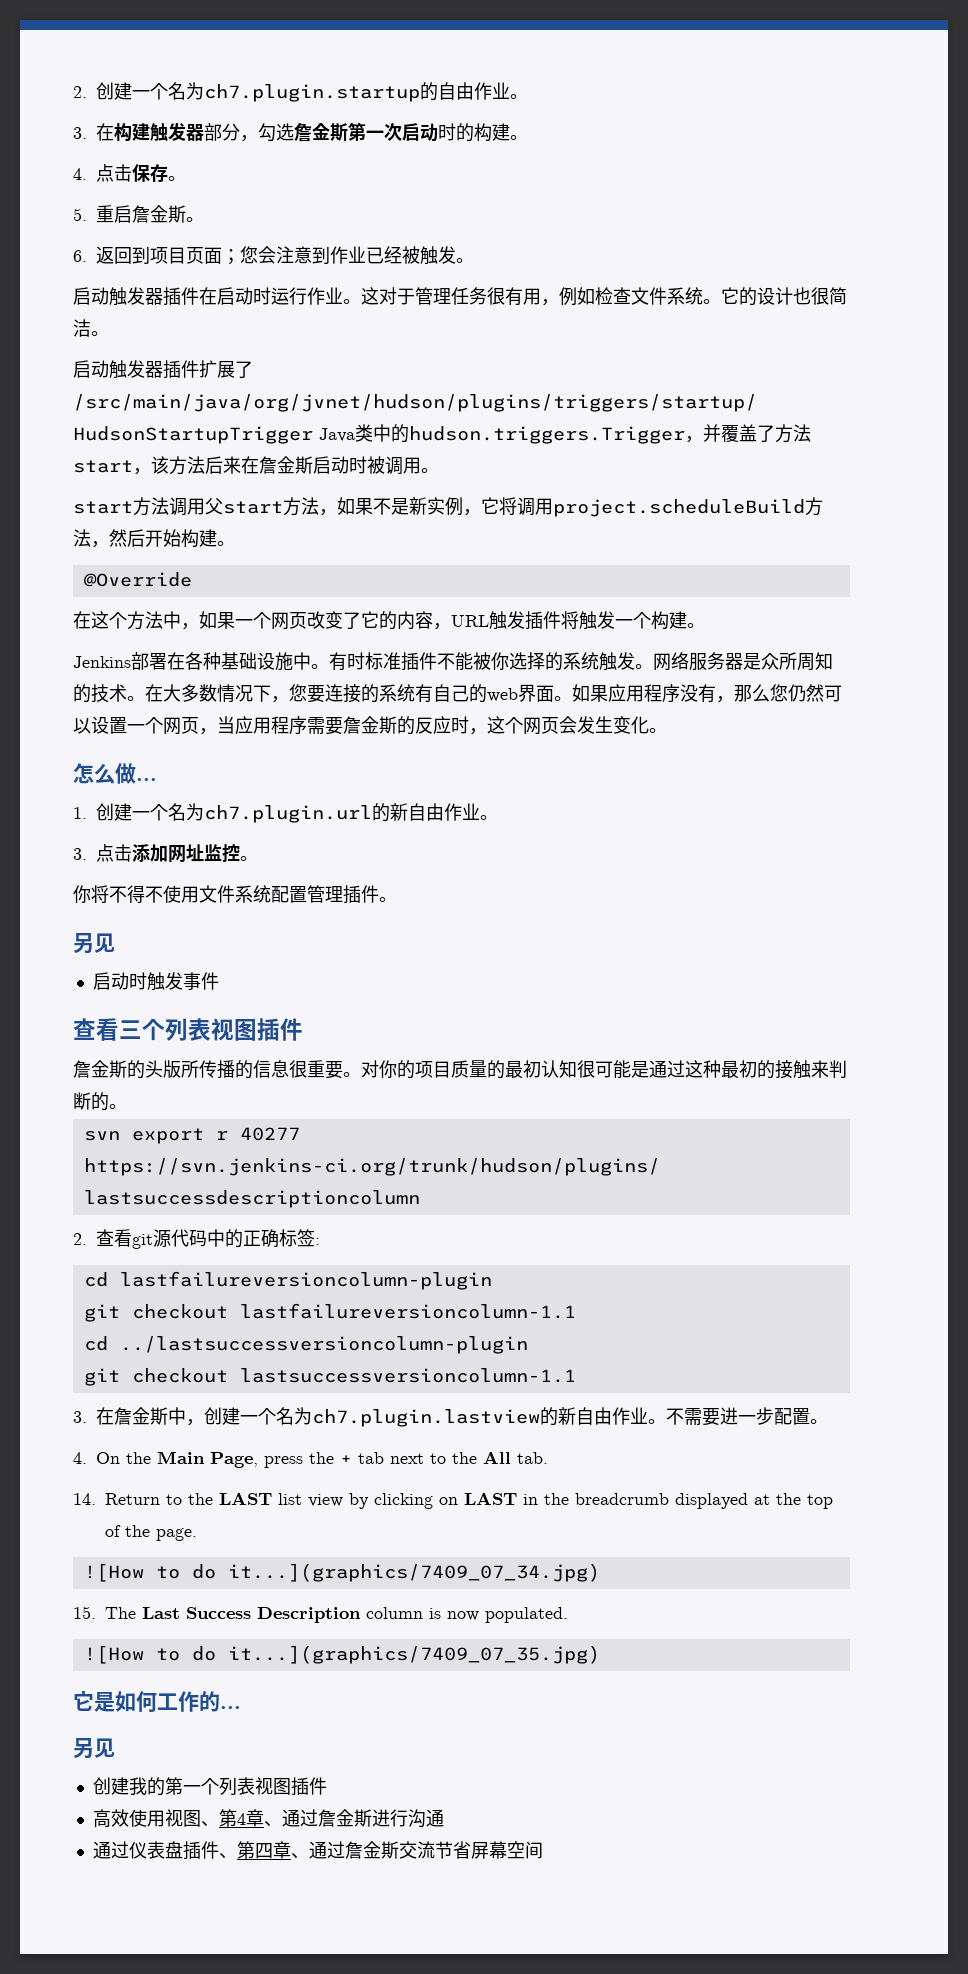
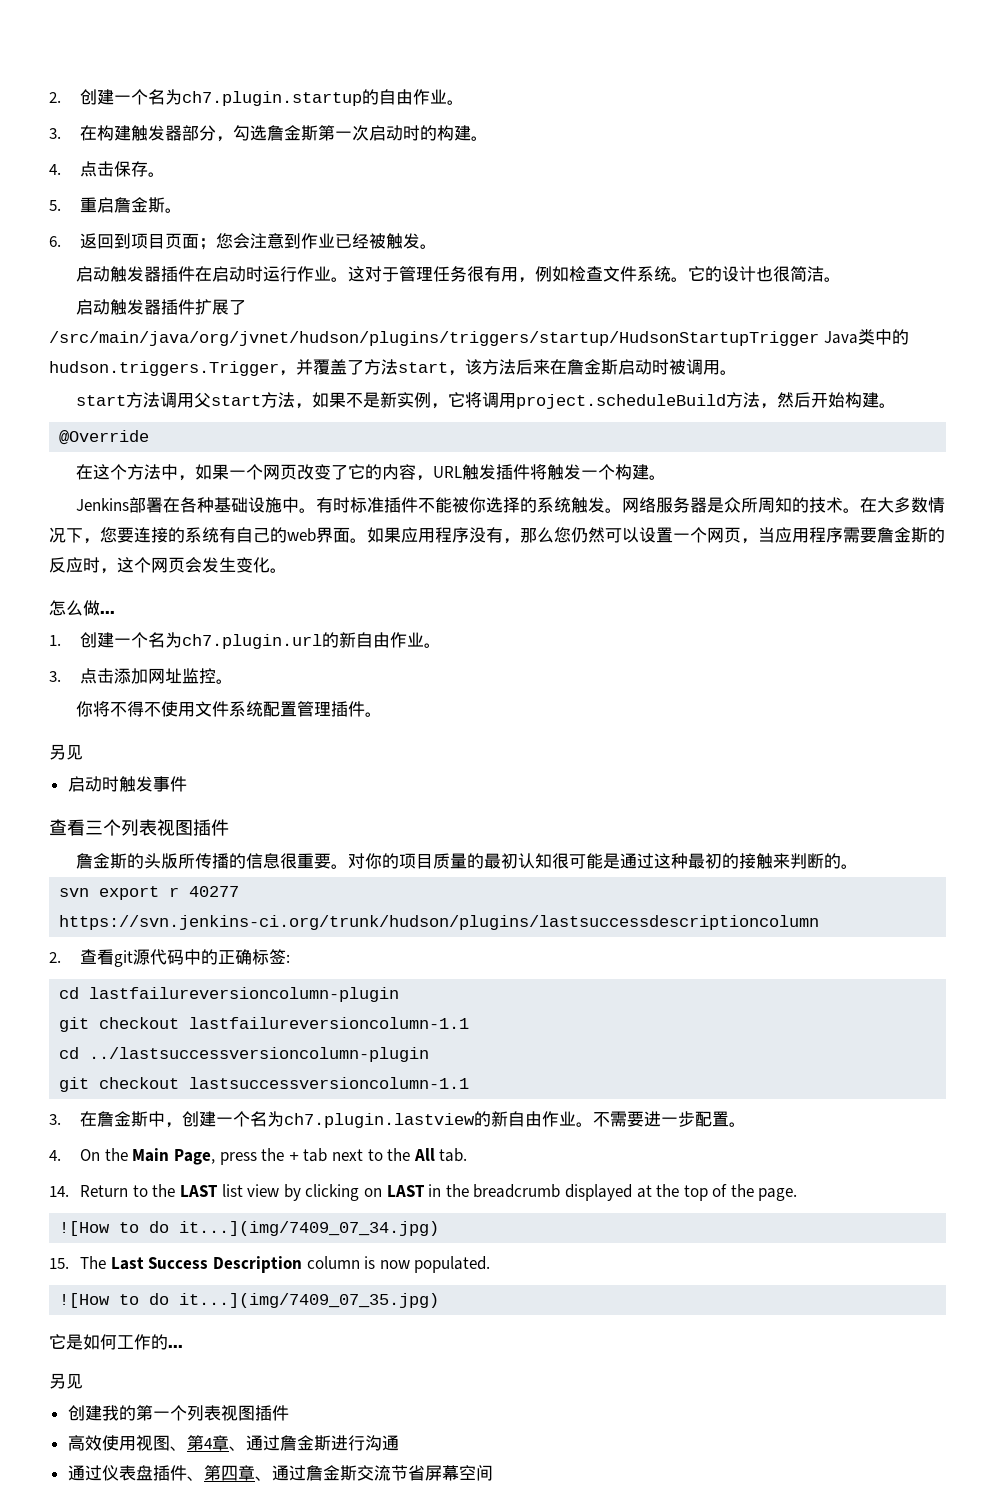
[227,1563,600,1582] it...](graphics/7409_07_34.jpg) -> [179,1221,440,1236] it...](img/7409_07_34.jpg)
[227,1645,600,1664] it...](graphics/7409_07_35.jpg) -> [179,1293,440,1308] it...](img/7409_07_35.jpg)

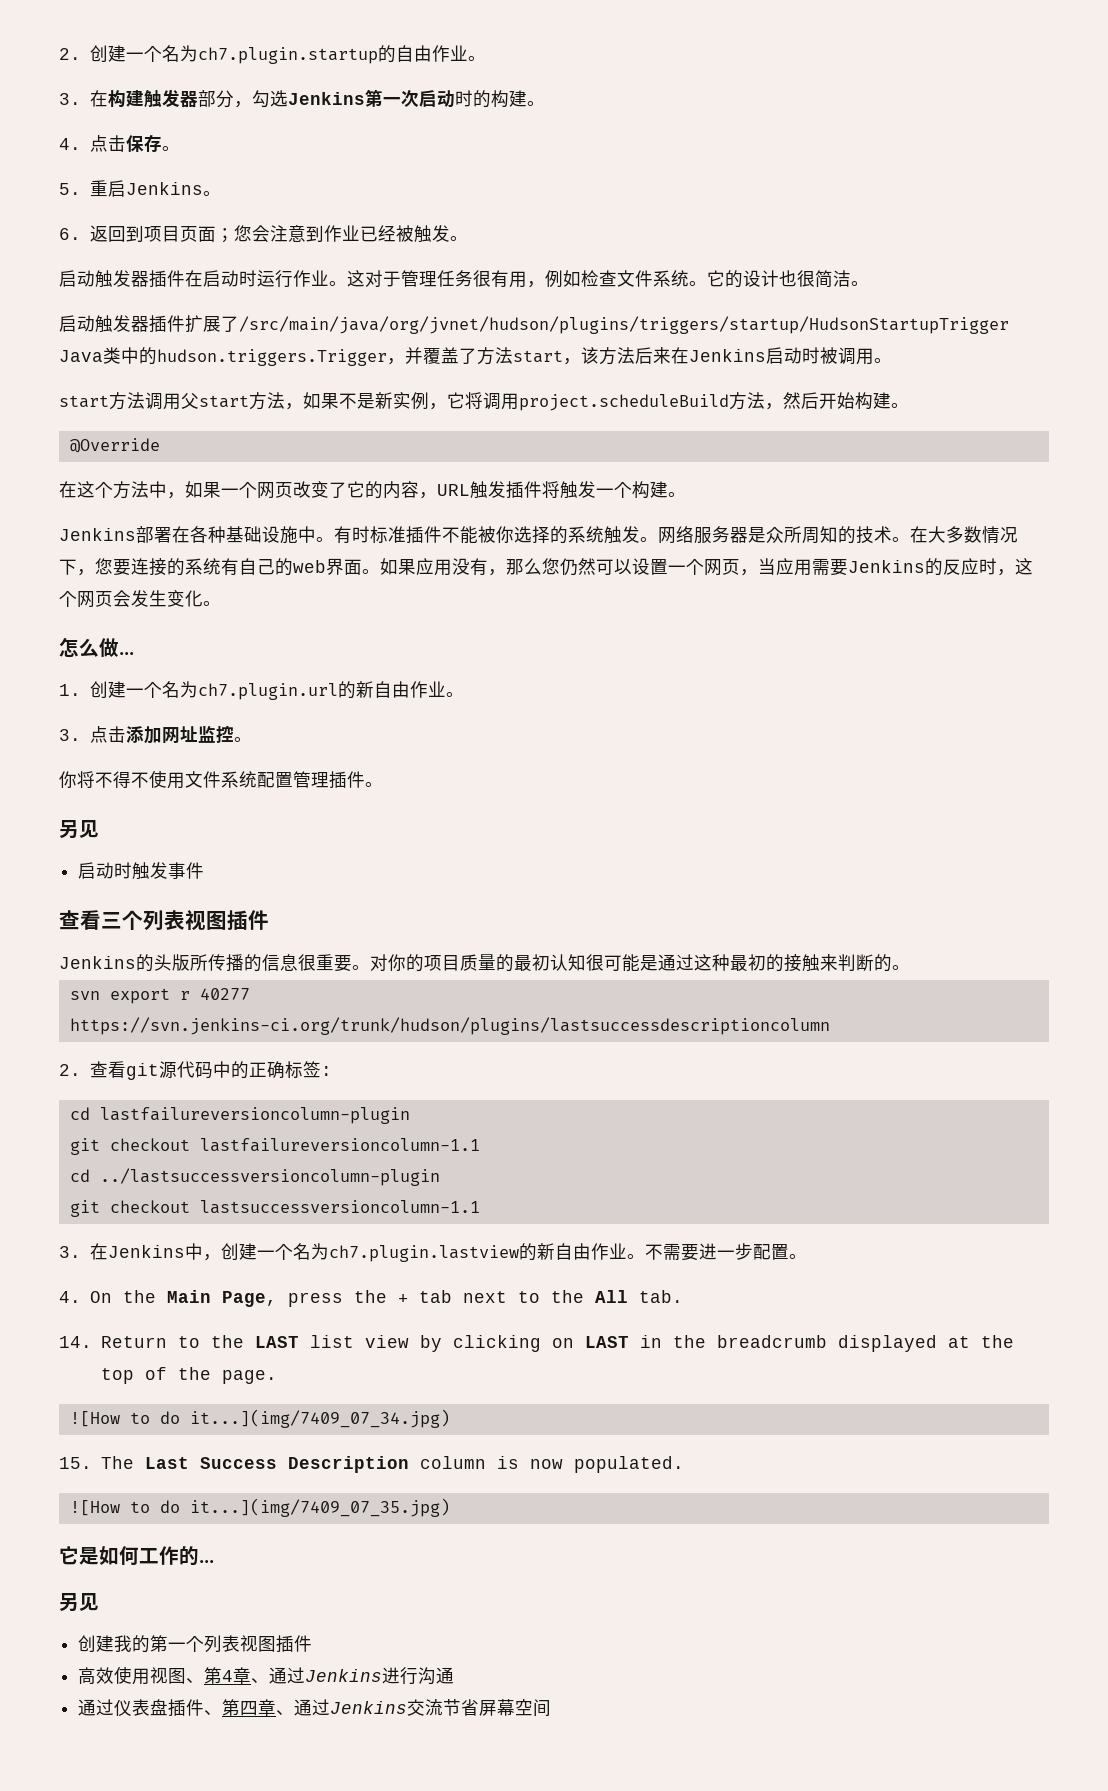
[267,125,319,141] 詹金斯 -> [287,92,365,105] Jenkins
[114,197,166,213] 詹金斯 -> [125,182,203,195] Jenkins
[567,359,618,375] 詹金斯 -> [689,349,766,362] Jenkins
[435,527,469,543] 程序 -> (452, 567) none
[809,527,928,543] 程序需要詹金斯 -> [812,558,925,576] 需要Jenkins
[75,853,127,869] 詹金斯 -> [59,956,136,969] Jenkins
[97,1111,149,1127] 詹金斯 -> [107,1245,185,1258] Jenkins
[279,1435,331,1451] 詹金斯 -> [305,1669,383,1682] Jenkins
[305,1465,357,1481] 詹金斯 -> [330,1701,408,1714] Jenkins

